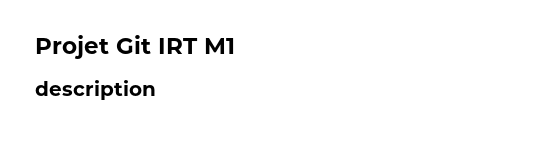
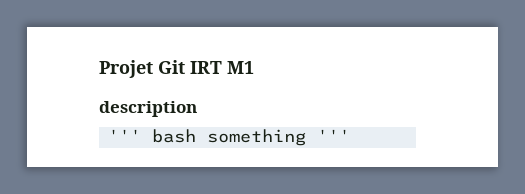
(156, 90) none -> [108,129,351,146] // ''' bash something '''

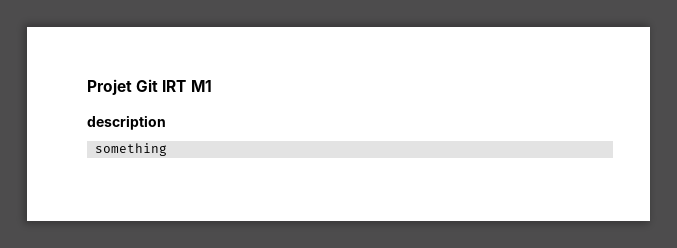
[108,129,351,146] ''' bash something ''' -> [95,143,168,156] something

